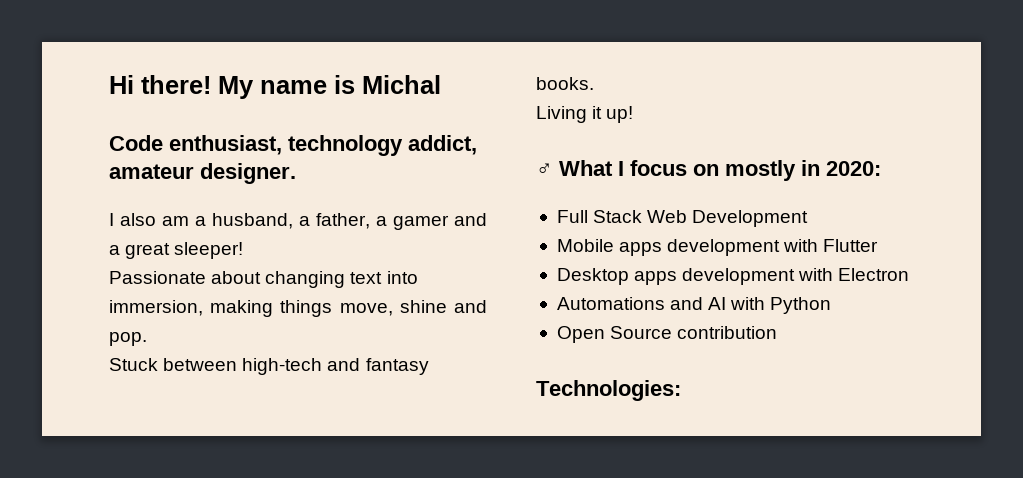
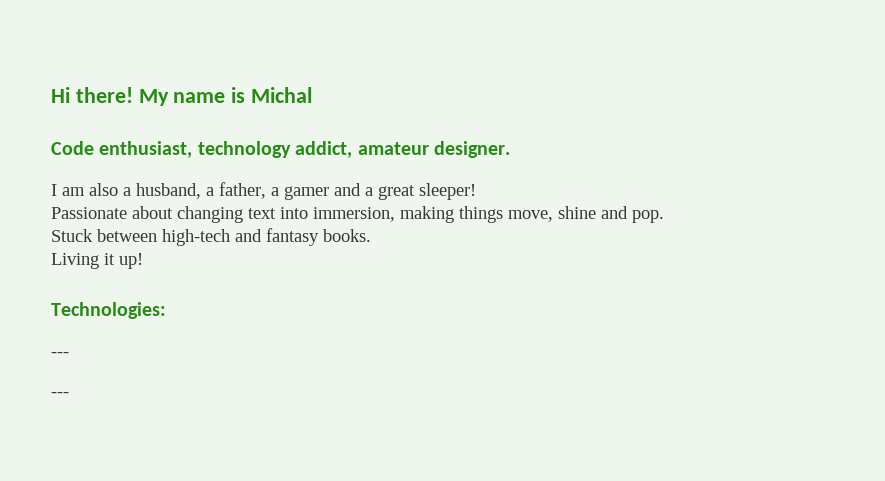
[120,213,189,226] also am -> [62,183,118,196] am also
[536,160,881,181] [556,210,809,227] [556,239,879,256] [556,268,910,285] [556,297,832,314] [556,326,778,343] [536,380,681,401] ♂ What I focus on mostly in 2020: // Full Stack Web Development // Mobile apps development with Flutter // Desktop apps development with Electron // Automations and AI with Python // Open Source contribution // Technologies: -> [51,302,166,319] [51,352,69,357] [51,392,69,397] Technologies: // --- // ---

